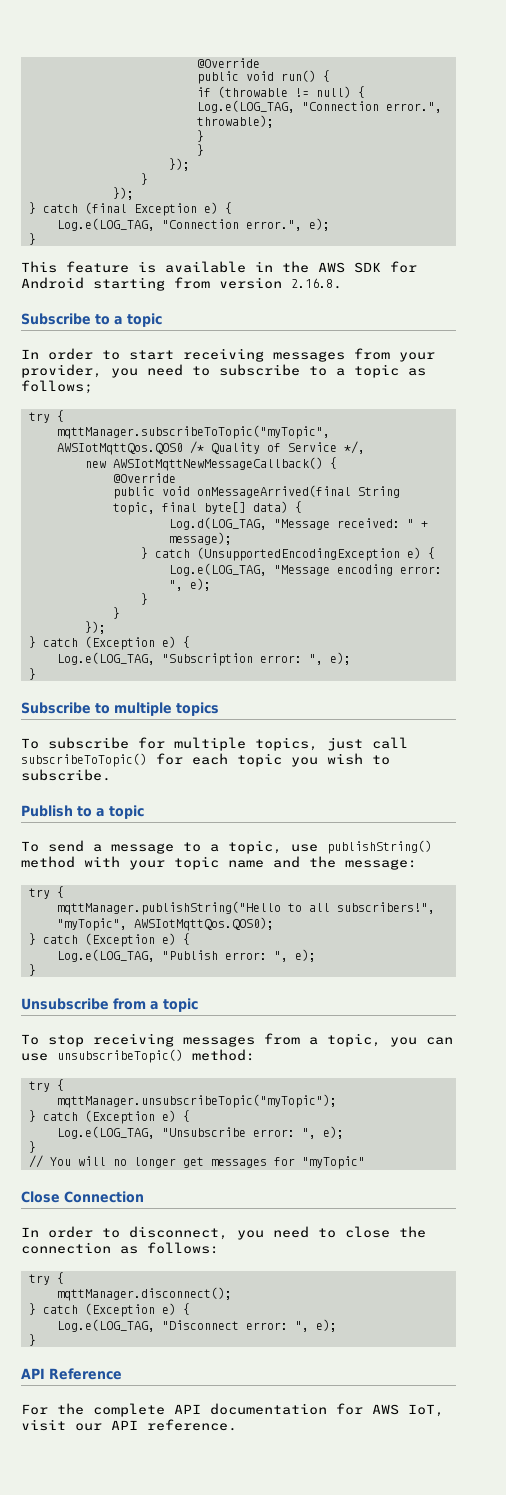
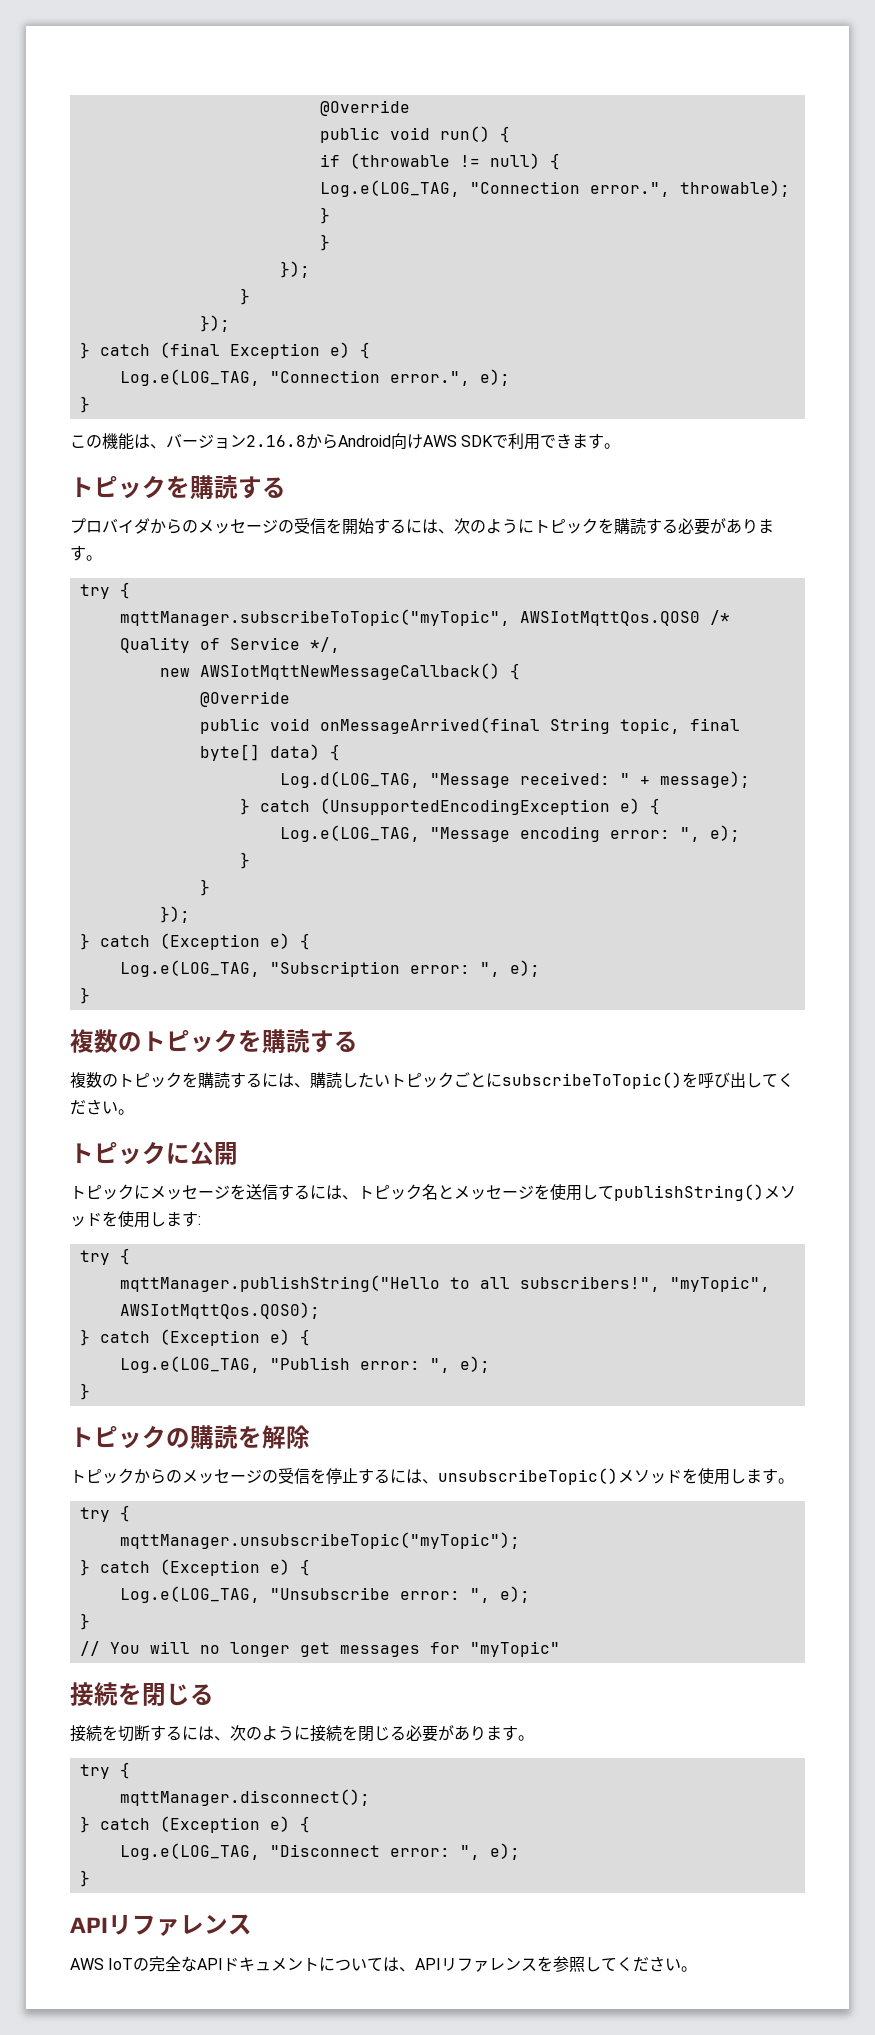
[21,261,417,273] [21,277,342,291] [21,313,162,327] [21,348,435,362] [21,364,426,378] [21,380,93,394] This feature is available in the AWS SDK for Android starting from version 2.16.8. // Subscribe to a topic // In order to start receiving messages from your provider, you need to subscribe to a topic as follows; -> [70,433,621,450] [70,475,286,500] [70,518,774,535] [70,545,102,561] この機能は、バージョン2.16.8からAndroid向けAWS SDKで利用できます。 // トピックを購読する // プロバイダからのメッセージの受信を開始するには、次のようにトピックを購読する必要があります。
[21,702,219,716] [21,737,408,751] [21,753,390,767] [21,769,111,781] [21,805,144,819] [21,840,432,854] [21,856,417,870] Subscribe to multiple topics // To subscribe for multiple topics, just call subscribeToTopic() for each topic you wish to subscribe. // Publish to a topic // To send a message to a topic, use publishString() method with your topic name and the message: -> [70,1029,358,1054] [70,1072,794,1089] [70,1099,134,1115] [70,1141,238,1165] [70,1184,796,1201] [70,1211,201,1228] 複数のトピックを購読する // 複数のトピックを購読するには、購読したいトピックごとにsubscribeToTopic()を呼び出してください。 // トピックに公開 // トピックにメッセージを送信するには、トピック名とメッセージを使用してpublishString()メソッドを使用します:
[21,998,198,1012] [21,1033,453,1047] [21,1049,255,1063] Unsubscribe from a topic // To stop receiving messages from a topic, you can use unsubscribeTopic() method: -> [70,1425,310,1450] [70,1468,794,1485] トピックの購読を解除 // トピックからのメッセージの受信を停止するには、unsubscribeTopic()メソッドを使用します。
[21,1191,144,1203] [21,1226,426,1240] [21,1242,219,1254] Close Connection // In order to disconnect, you need to close the connection as follows: -> [70,1682,214,1706] [70,1725,534,1742] 接続を閉じる // 接続を切断するには、次のように接続を閉じる必要があります。
[49,1368,122,1380] [21,1403,444,1417] [21,1419,237,1431] Reference // For the complete API documentation for AWS IoT, visit our API reference. -> [108,1914,252,1936] [70,1956,698,1972] リファレンス // AWS IoTの完全なAPIドキュメントについては、APIリファレンスを参照してください。

